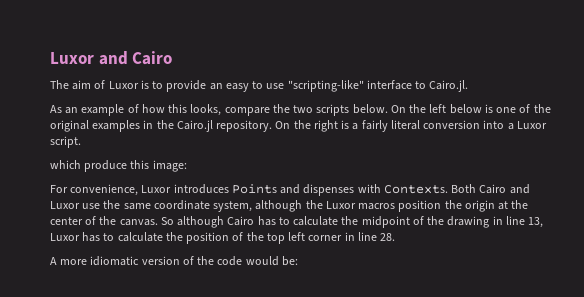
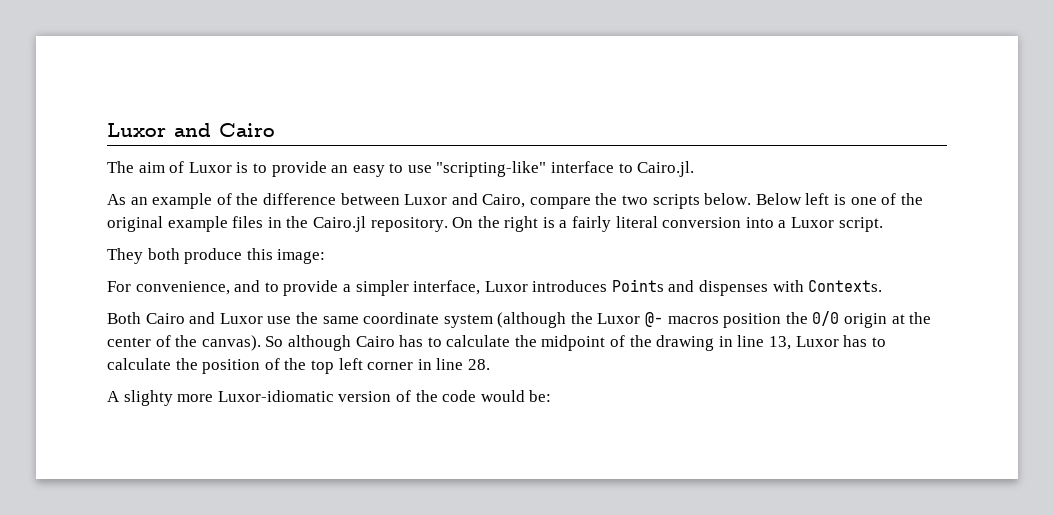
[141,104,222,116] how this looks, -> [236,193,526,208] the difference between Luxor and Cairo,
[390,104,482,114] On the left below -> [755,193,830,205] Below left
[92,120,141,132] examples -> [167,216,264,232] example files
[50,160,81,169] which -> [107,248,180,264] They both
(139, 190) none -> [234,280,481,296] and to provide a simpler interface,
(448, 189) none -> (883, 286) //
[213,200,303,212] system, although -> [443,312,567,328] system (although
(356, 205) none -> [645,312,664,327] @-
(462, 204) none -> [812,311,840,326] 0/0
[119,219,158,226] canvas. -> [201,335,261,351] canvas).
[60,256,140,266] more idiomatic -> [123,390,334,406] slighty more Luxor-idiomatic

